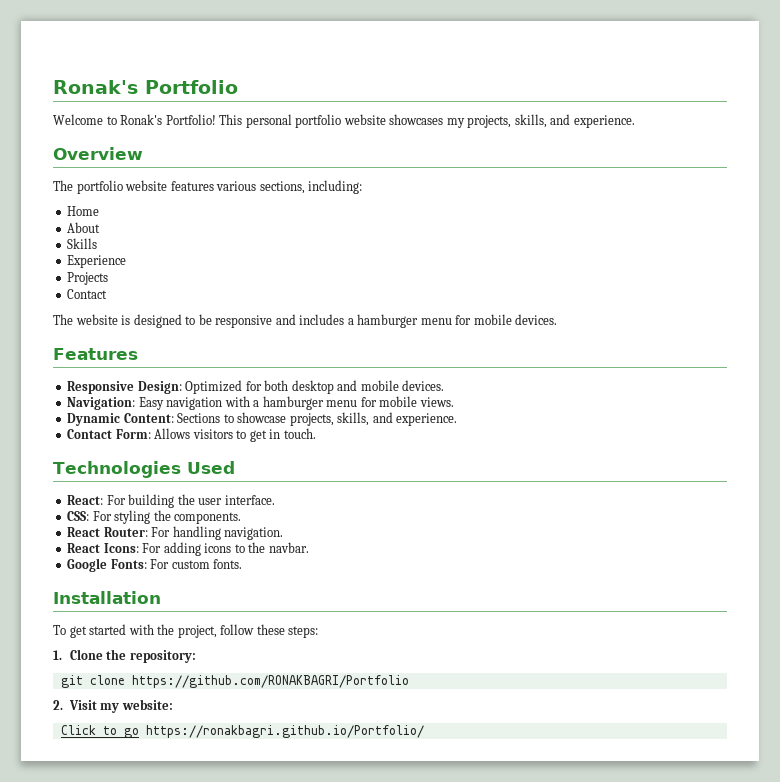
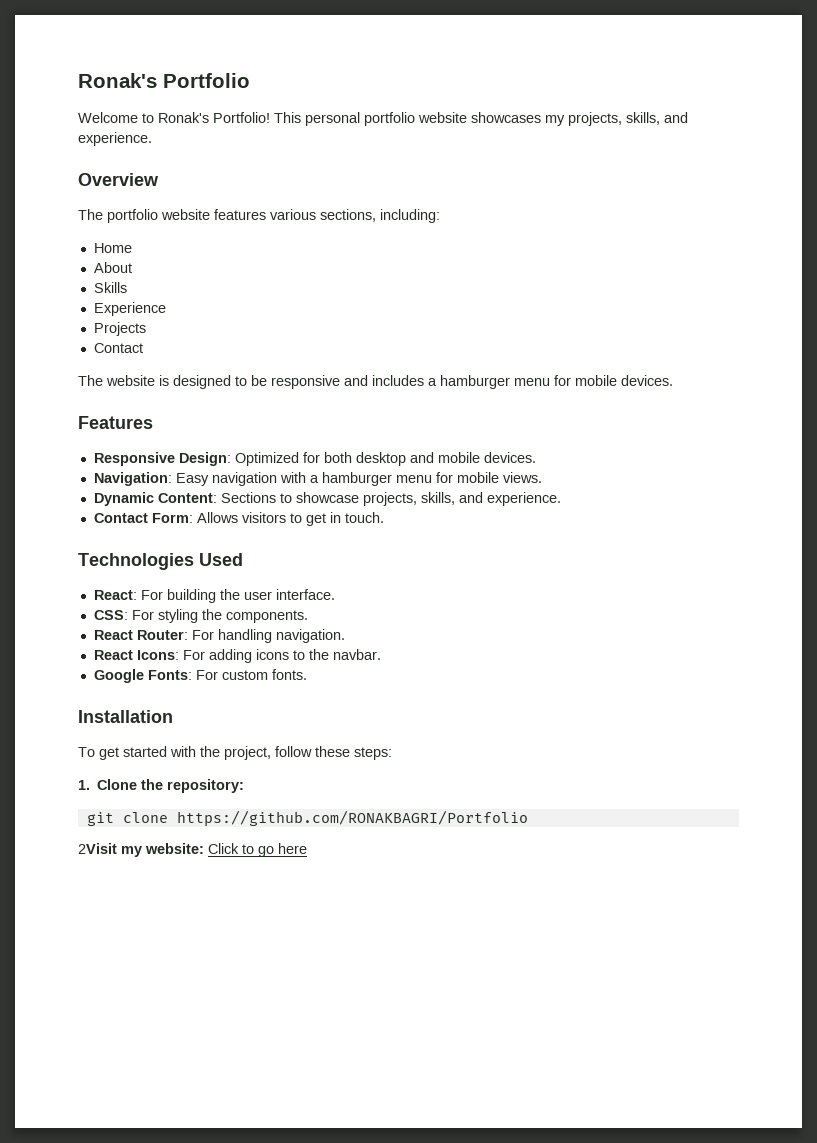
[53,700,97,710] 2. Visit -> [78,843,117,854] 2Visit
(173, 704) // -> (204, 848) none
[145,725,424,738] https://ronakbagri.github.io/Portfolio/ -> [278,843,307,854] here

